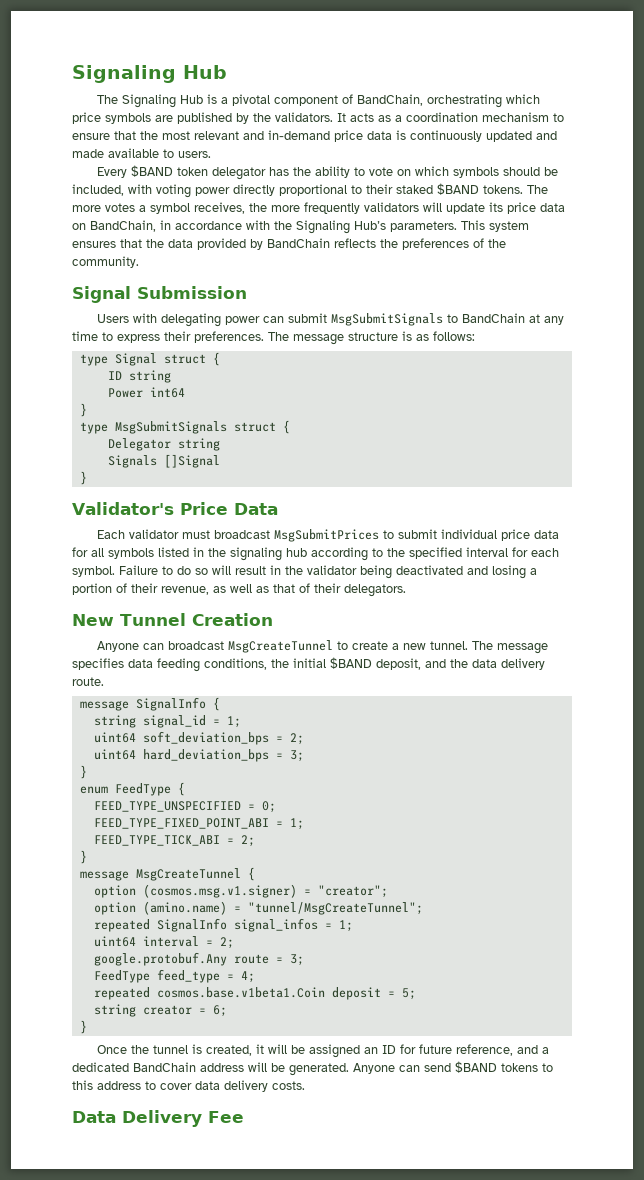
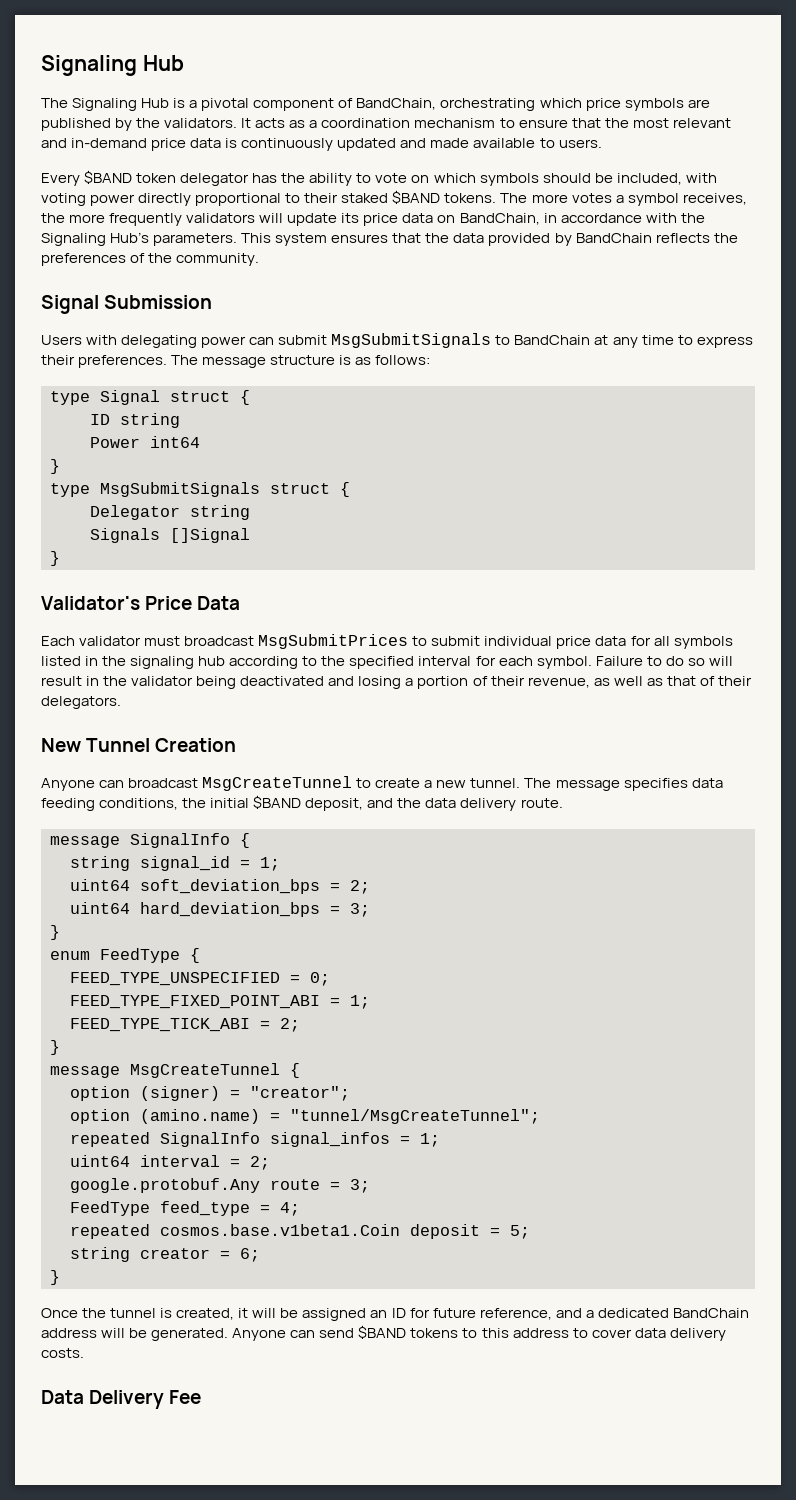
[142,884,297,898] (cosmos.msg.v1.signer) -> [140,1086,220,1101] (signer)

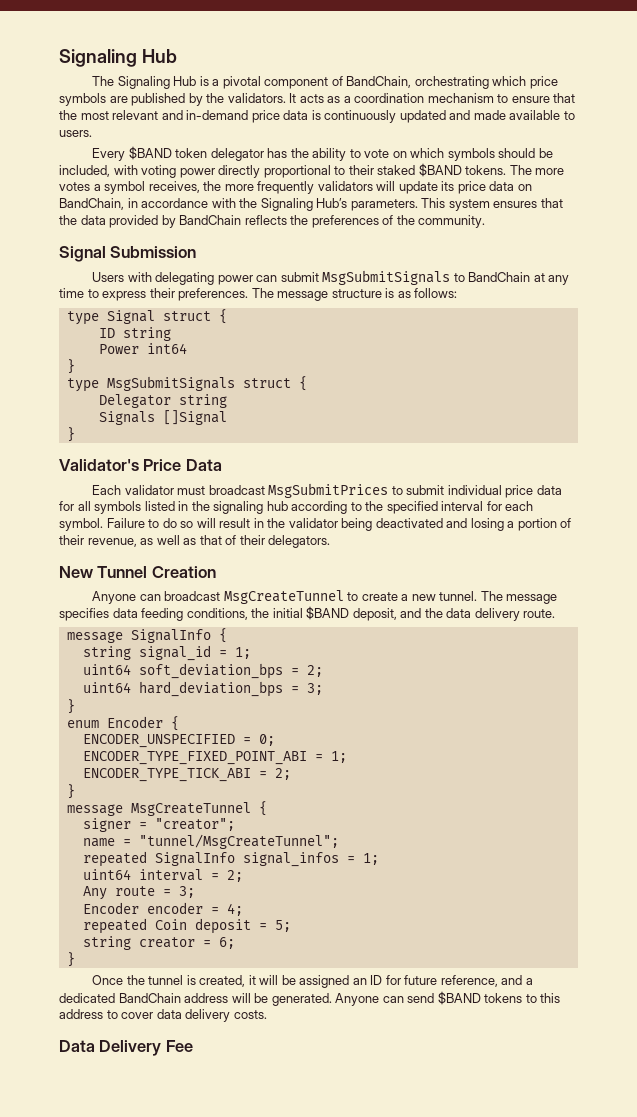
[100,948,200,963] [70,972,280,986] FeedType { // FEED_TYPE_UNSPECIFIED -> [106,716,179,731] [82,734,235,748] Encoder { // ENCODER_UNSPECIFIED
[70,995,370,1009] [70,1018,250,1032] FEED_TYPE_FIXED_POINT_ABI = 1; // FEED_TYPE_TICK_ABI -> [82,751,347,765] [82,768,251,782] ENCODER_TYPE_FIXED_POINT_ABI = 1; // ENCODER_TYPE_TICK_ABI
[70,1086,220,1101] option (signer) -> [82,818,131,832] signer
[70,1109,260,1124] option (amino.name) -> [82,838,115,847] name
[70,1178,260,1193] google.protobuf.Any -> [82,886,107,900] Any
[70,1201,250,1216] FeedType feed_type -> [82,902,203,914] Encoder encoder
[160,1224,400,1236] cosmos.base.v1beta1.Coin -> [154,919,187,930] Coin

